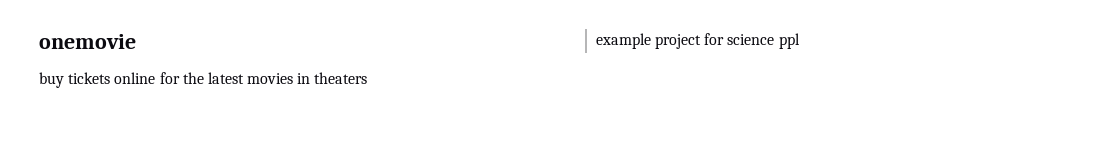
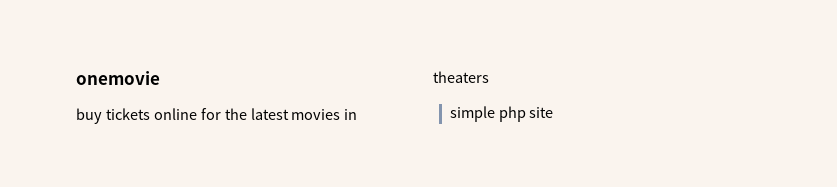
[595,33,800,49] example project for science ppl -> [449,106,554,122] simple php site

